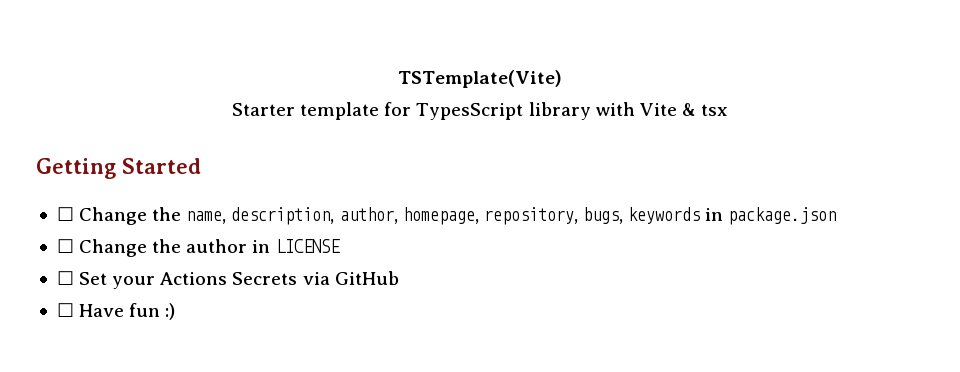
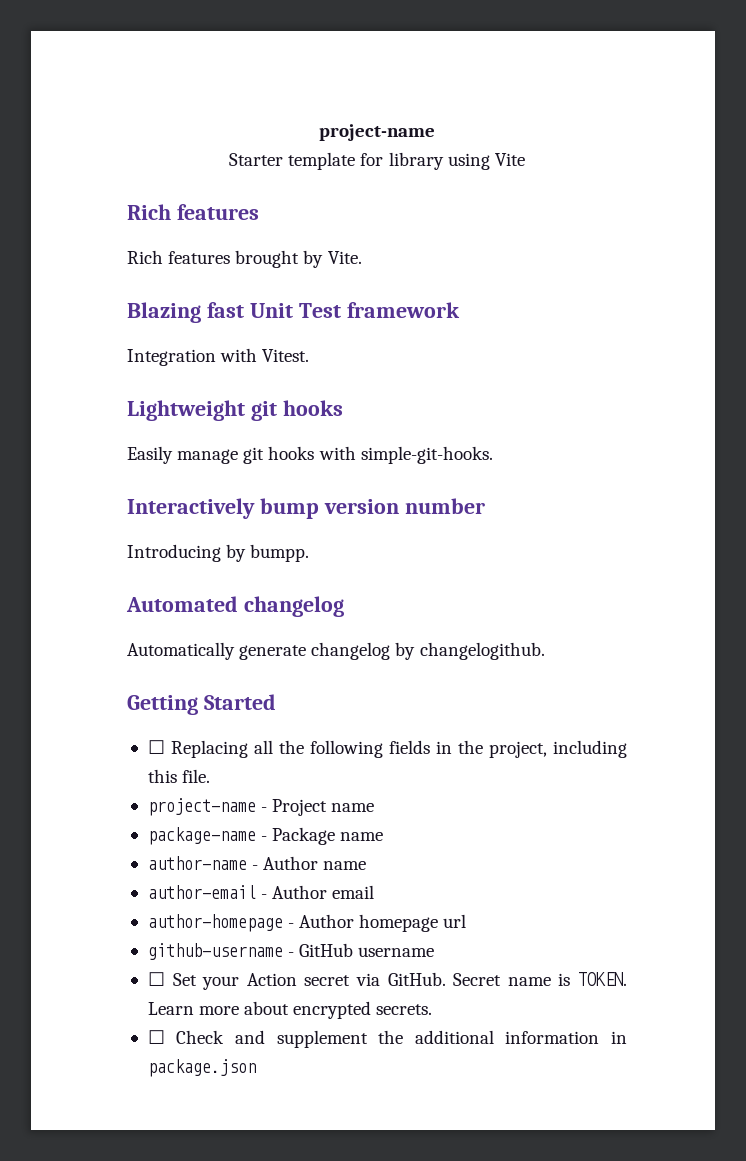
[398,70,563,88] TSTemplate(Vite) -> [319,124,435,141] project-name
[416,102,729,120] [36,158,201,179] [56,207,837,225] [56,239,340,257] [56,271,399,289] [56,303,176,320] TypesScript library with Vite & tsx // Getting Started // ☐ Change the name, description, author, homepage, repository, bugs, keywords in package.json // ☐ Change the author in LICENSE // ☐ Set your Actions Secrets via GitHub // ☐ Have fun :) -> [388,152,525,170] [127,204,259,220] [127,250,362,268] [127,302,460,323] [127,348,310,366] [127,400,343,421] [127,446,493,464] [127,498,485,519] [127,544,310,562] [126,596,344,617] [127,642,545,660] [127,694,276,715] [147,740,627,758] [147,769,211,783] [147,798,375,816] [147,827,384,845] [147,856,367,870] [147,885,375,899] [147,914,467,932] [147,943,435,960] [147,972,628,990] [147,1001,433,1019] [147,1030,627,1048] [147,1059,256,1077] library using Vite // Rich features // Rich features brought by Vite. // Blazing fast Unit Test framework // Integration with Vitest. // Lightweight git hooks // Easily manage git hooks with simple-git-hooks. // Interactively bump version number // Introducing by bumpp. // Automated changelog // Automatically generate changelog by changelogithub. // Getting Started // ☐ Replacing all the following fields in the project, including this file. // project-name - Project name // package-name - Package name // author-name - Author name // author-email - Author email // author-homepage - Author homepage url // github-username - GitHub username // ☐ Set your Action secret via GitHub. Secret name is TOKEN. Learn more about encrypted secrets. // ☐ Check and supplement the additional information in package.json

